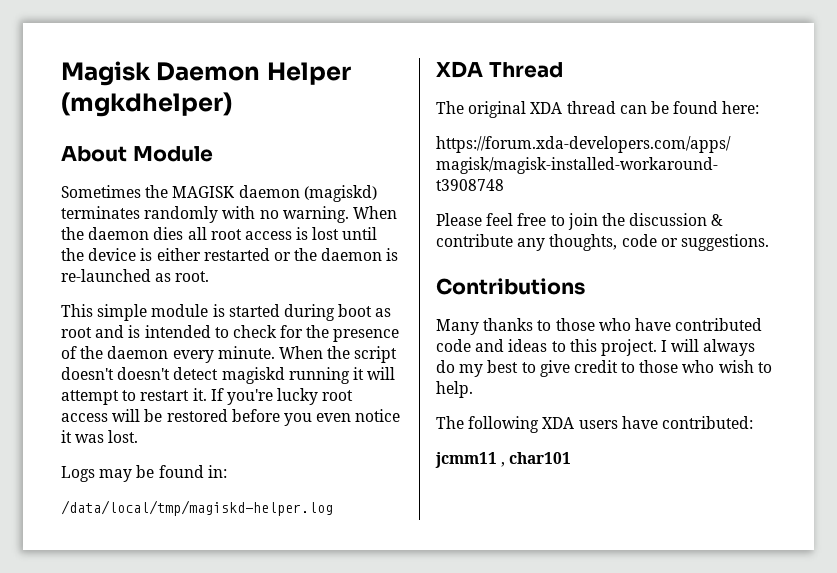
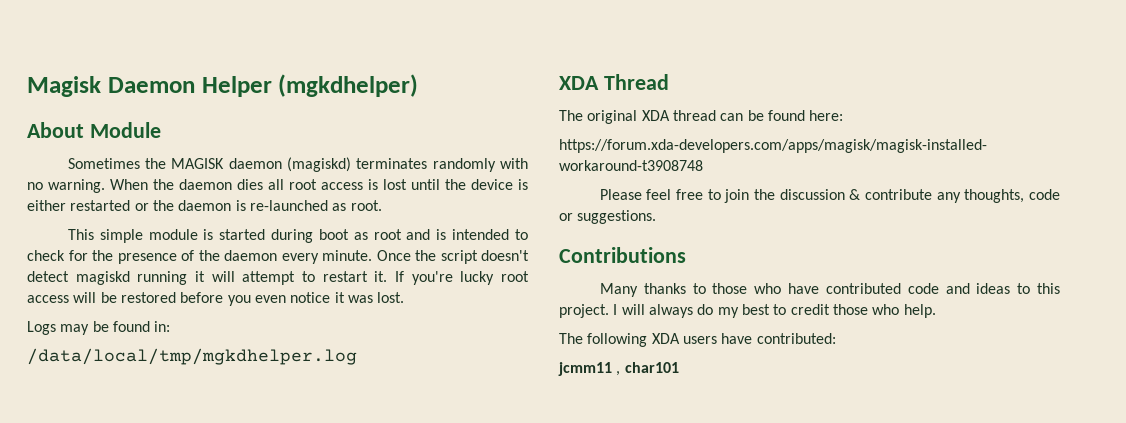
[278,346,323,359] When -> [376,250,411,261] Once
[117,367,171,380] doesn't -> (529, 255) none
[61,500,333,516] /data/local/tmp/magiskd-helper.log -> [27,348,357,365] /data/local/tmp/mgkdhelper.log
[539,360,772,377] give credit to those who wish to -> [790,304,900,315] credit those who

